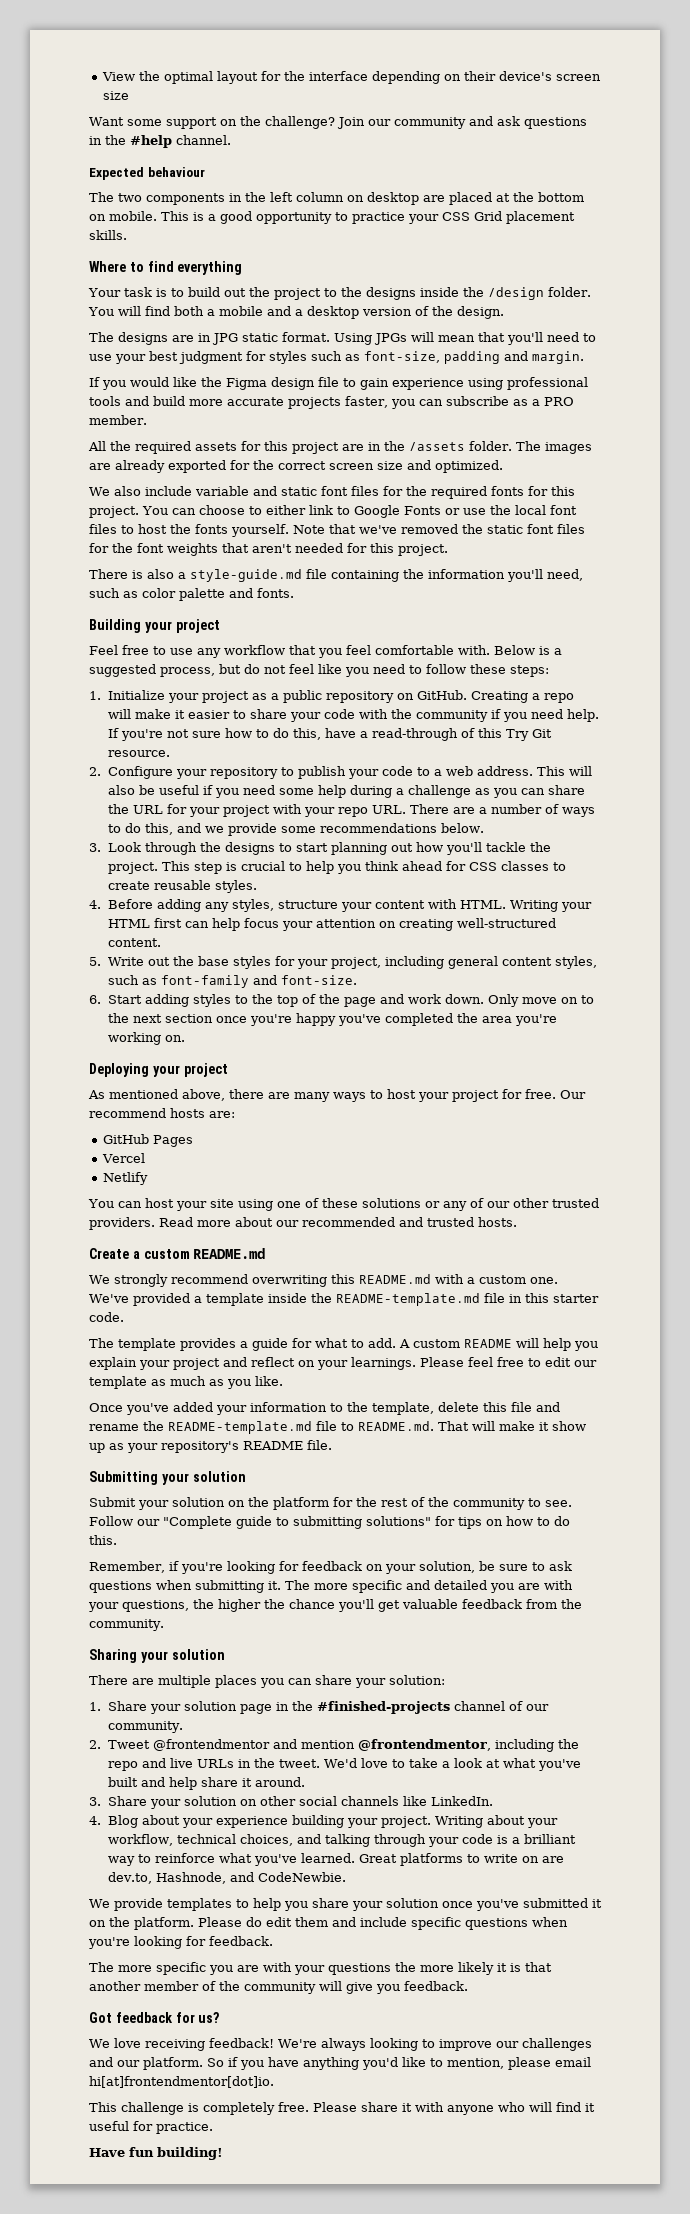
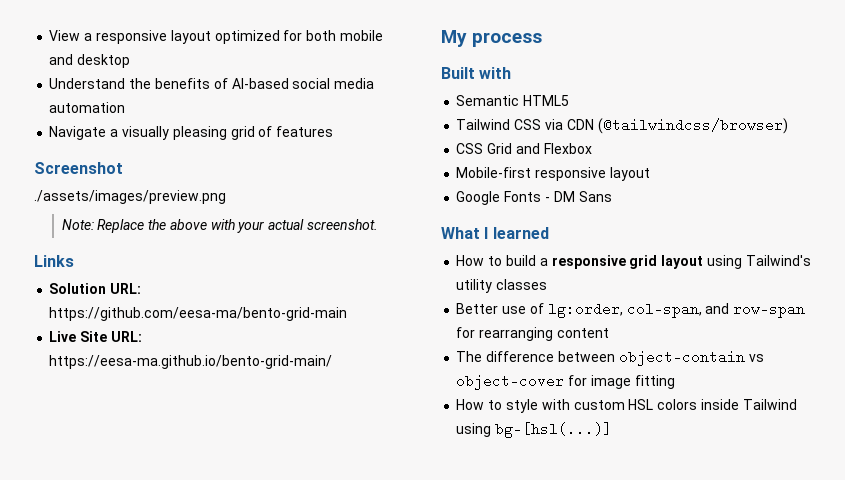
[138,71,601,84] [102,91,129,100] [89,116,587,129] [89,135,231,148] [89,167,205,180] [89,192,584,205] [89,211,575,224] [89,230,127,240] [89,261,243,275] [88,287,591,300] [88,306,504,319] [89,332,596,345] [89,351,584,364] [89,377,588,390] [89,396,574,409] [89,415,147,425] [88,441,592,454] [89,460,503,473] [89,486,575,499] [89,505,577,518] [89,524,585,537] [89,543,448,556] [89,569,583,582] [89,588,294,601] [89,619,220,633] [89,645,562,658] [89,664,549,677] [89,690,575,703] [108,709,600,722] [108,728,553,741] [108,750,171,757] [89,766,593,779] [108,785,586,798] [108,804,596,817] [108,823,485,836] [89,842,552,855] [108,861,567,874] [108,880,258,893] [89,899,593,912] [108,918,557,931] [108,938,162,947] [89,956,598,969] [108,975,358,988] [89,994,595,1007] [108,1013,558,1026] [108,1032,186,1045] [89,1063,228,1077] [88,1089,586,1102] [89,1108,235,1118] [102,1134,193,1147] [101,1153,145,1163] [102,1172,148,1185] [88,1198,599,1211] [89,1217,517,1230] [89,1248,266,1259] [89,1274,558,1287] [89,1293,599,1306] [89,1312,124,1322] [89,1338,598,1351] [89,1357,597,1370] [89,1376,283,1389] [89,1402,560,1415] [89,1421,586,1434] [89,1440,332,1453] [89,1471,246,1485] [89,1497,572,1510] [89,1516,570,1529] [89,1535,117,1545] [89,1561,572,1574] [89,1580,573,1593] [88,1599,582,1612] [89,1619,164,1631] [89,1649,225,1663] [89,1675,445,1688] [89,1701,550,1714] [108,1721,184,1733] [89,1739,580,1752] [108,1758,582,1771] [108,1777,306,1790] [89,1796,494,1809] [89,1815,559,1828] [108,1834,577,1847] [108,1853,565,1866] [108,1872,347,1884] [89,1898,602,1911] [89,1917,568,1930] [88,1936,273,1949] [89,1962,552,1975] [89,1981,468,1994] [89,2012,220,2023] [89,2038,592,2051] [89,2057,591,2070] [89,2076,274,2088] [89,2102,595,2115] [89,2121,213,2134] [89,2147,223,2160] the optimal layout for the interface depending on their device's screen size // Want some support on the challenge? Join our community and ask questions in the #help channel. // Expected behaviour // The two components in the left column on desktop are placed at the bottom on mobile. This is a good opportunity to practice your CSS Grid placement skills. // Where to find everything // Your task is to build out the project to the designs inside the /design folder. You will find both a mobile and a desktop version of the design. // The designs are in JPG static format. Using JPGs will mean that you'll need to use your best judgment for styles such as font-size, padding and margin. // If you would like the Figma design file to gain experience using professional tools and build more accurate projects faster, you can subscribe as a PRO member. // All the required assets for this project are in the /assets folder. The images are already exported for the correct screen size and optimized. // We also include variable and static font files for the required fonts for this project. You can choose to either link to Google Fonts or use the local font files to host the fonts yourself. Note that we've removed the static font files for the font weights that aren't needed for this project. // There is also a style-guide.md file containing the information you'll need, such as color palette and fonts. // Building your project // Feel free to use any workflow that you feel comfortable with. Below is a suggested process, but do not feel like you need to follow these steps: // 1. Initialize your project as a public repository on GitHub. Creating a repo will make it easier to share your code with the community if you need help. If you're not sure how to do this, have a read-through of this Try Git resource. // 2. Configure your repository to publish your code to a web address. This will also be useful if you need some help during a challenge as you can share the URL for your project with your repo URL. There are a number of ways to do this, and we provide some recommendations below. // 3. Look through the designs to start planning out how you'll tackle the project. This step is crucial to help you think ahead for CSS classes to create reusable styles. // 4. Before adding any styles, structure your content with HTML. Writing your HTML first can help focus your attention on creating well-structured content. // 5. Write out the base styles for your project, including general content styles, such as font-family and font-size. // 6. Start adding styles to the top of the page and work down. Only move on to the next section once you're happy you've completed the area you're working on. // Deploying your project // As mentioned above, there are many ways to host your project for free. Our recommend hosts are: // GitHub Pages // Vercel // Netlify // You can host your site using one of these solutions or any of our other trusted providers. Read more about our recommended and trusted hosts. // Create a custom README.md // We strongly recommend overwriting this README.md with a custom one. We've provided a template inside the README-template.md file in this starter code. // The template provides a guide for what to add. A custom README will help you explain your project and reflect on your learnings. Please feel free to edit our template as much as you like. // Once you've added your information to the template, delete this file and rename the README-template.md file to README.md. That will make it show up as your repository's README file. // Submitting your solution // Submit your solution on the platform for the rest of the community to see. Follow our "Complete guide to submitting solutions" for tips on how to do this. // Remember, if you're looking for feedback on your solution, be sure to ask questions when submitting it. The more specific and detailed you are with your questions, the higher the chance you'll get valuable feedback from the community. // Sharing your solution // There are multiple places you can share your solution: // 1. Share your solution page in the #finished-projects channel of our community. // 2. Tweet @frontendmentor and mention @frontendmentor, including the repo and live URLs in the tweet. We'd love to take a look at what you've built and help share it around. // 3. Share your solution on other social channels like LinkedIn. // 4. Blog about your experience building your project. Writing about your workflow, technical choices, and talking through your code is a brilliant way to reinforce what you've learned. Great platforms to write on are dev.to, Hashnode, and CodeNewbie. // We provide templates to help you share your solution once you've submitted it on the platform. Please do edit them and include specific questions when you're looking for feedback. // The more specific you are with your questions the more likely it is that another member of the community will give you feedback. // Got feedback for us? // We love receiving feedback! We're always looking to improve our challenges and our platform. So if you have anything you'd like to mention, please email hi[at]frontendmentor[dot]io. // This challenge is completely free. Please share it with anyone who will find it useful for practice. // Have fun building! -> [84,30,383,44] [49,54,131,68] [49,78,375,89] [49,102,126,113] [49,126,334,140] [34,162,123,174] [34,190,226,204] [61,219,379,233] [34,255,74,267] [49,283,142,294] [49,307,348,321] [49,331,142,342] [49,355,333,369] [441,30,543,47] [441,67,512,79] [456,95,570,106] [456,118,788,134] [456,143,592,154] [456,167,650,181] [456,191,612,205] [441,227,549,239] [456,255,811,269] [456,279,548,293] [456,302,806,318] [456,327,609,341] [456,350,764,366] [456,374,675,390] [456,399,797,413] [456,422,613,438] a responsive layout optimized for both mobile and desktop // Understand the benefits of AI-based social media automation // Navigate a visually pleasing grid of features // Screenshot // ./assets/images/preview.png // Note: Replace the above with your actual screenshot. // Links // Solution URL: https://github.com/eesa-ma/bento-grid-main // Live Site URL: https://eesa-ma.github.io/bento-grid-main/ // My process // Built with // Semantic HTML5 // Tailwind CSS via CDN (@tailwindcss/browser) // CSS Grid and Flexbox // Mobile-first responsive layout // Google Fonts - DM Sans // What I learned // How to build a responsive grid layout using Tailwind's utility classes // Better use of lg:order, col-span, and row-span for rearranging content // The difference between object-contain vs object-cover for image fitting // How to style with custom HSL colors inside Tailwind using bg-[hsl(...)]

